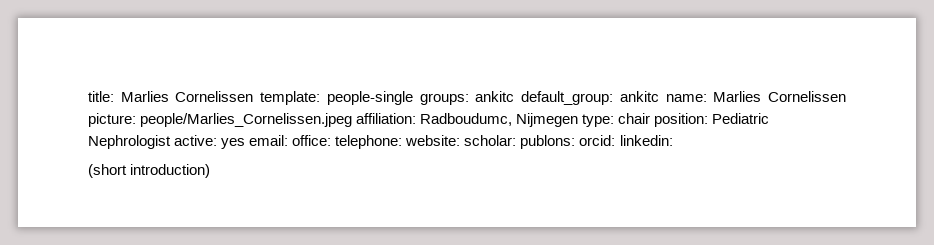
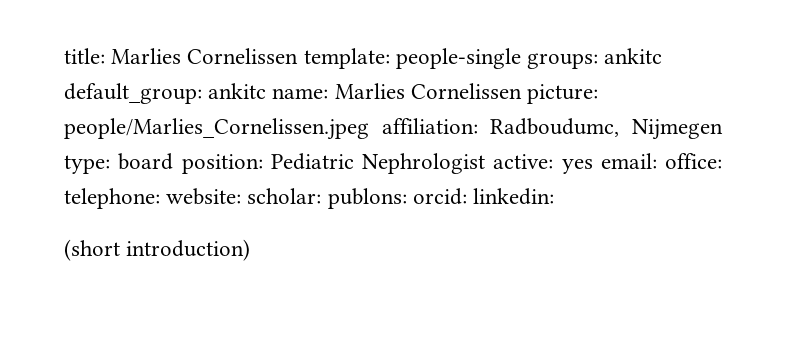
[618,113,651,124] chair -> [118,153,174,170] board

